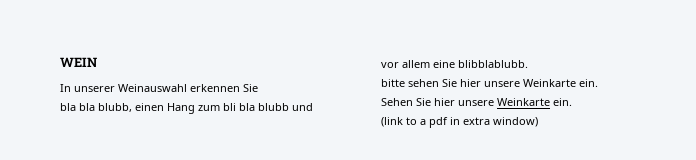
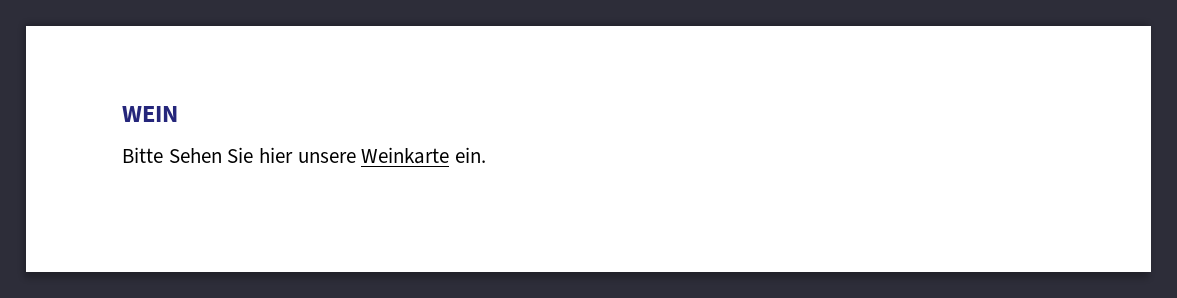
[60,84,258,92] [60,103,313,114] [381,60,528,68] [381,79,598,87] In unserer Weinauswahl erkennen Sie // bla bla blubb, einen Hang zum bli bla blubb und // vor allem eine blibblablubb. // bitte sehen Sie hier unsere Weinkarte ein. // -> [122,147,163,163] Bitte
[381,117,538,128] // (link to a pdf in extra window) -> (487, 155) none

